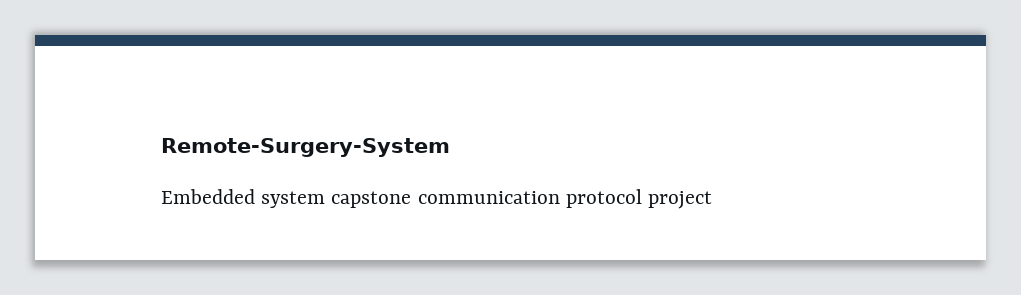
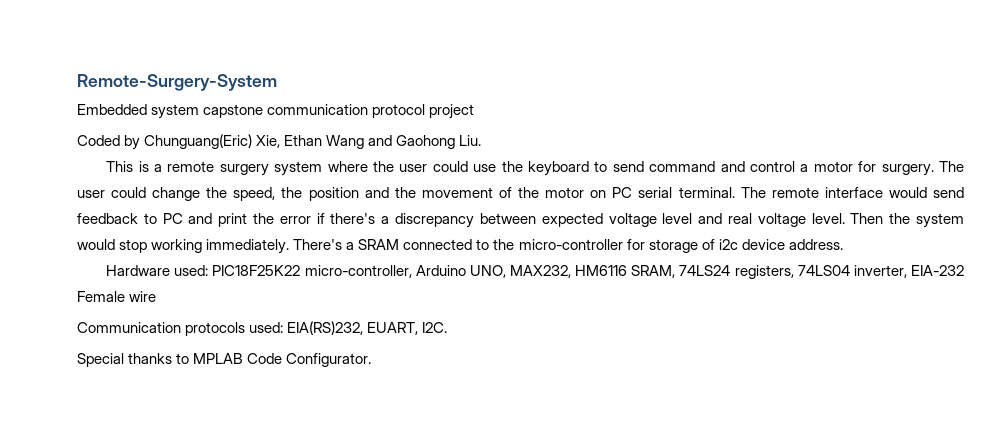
(713, 200) none -> [77,134,482,150] [106,161,965,176] [77,187,964,201] [77,213,965,228] [77,239,843,254] [106,265,964,279] [77,291,157,302] [77,321,448,336] [77,353,372,367] // Coded by Chunguang(Eric) Xie, Ethan Wang and Gaohong Liu. // This is a remote surgery system where the user could use the keyboard to send command and control a motor for surgery. The user could change the speed, the position and the movement of the motor on PC serial terminal. The remote interface would send feedback to PC and print the error if there's a discrepancy between expected voltage level and real voltage level. Then the system would stop working immediately. There's a SRAM connected to the micro-controller for storage of i2c device address. // Hardware used: PIC18F25K22 micro-controller, Arduino UNO, MAX232, HM6116 SRAM, 74LS24 registers, 74LS04 inverter, EIA-232 Female wire // Communication protocols used: EIA(RS)232, EUART, I2C. // Special thanks to MPLAB Code Configurator.

